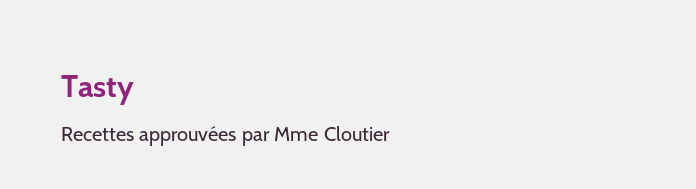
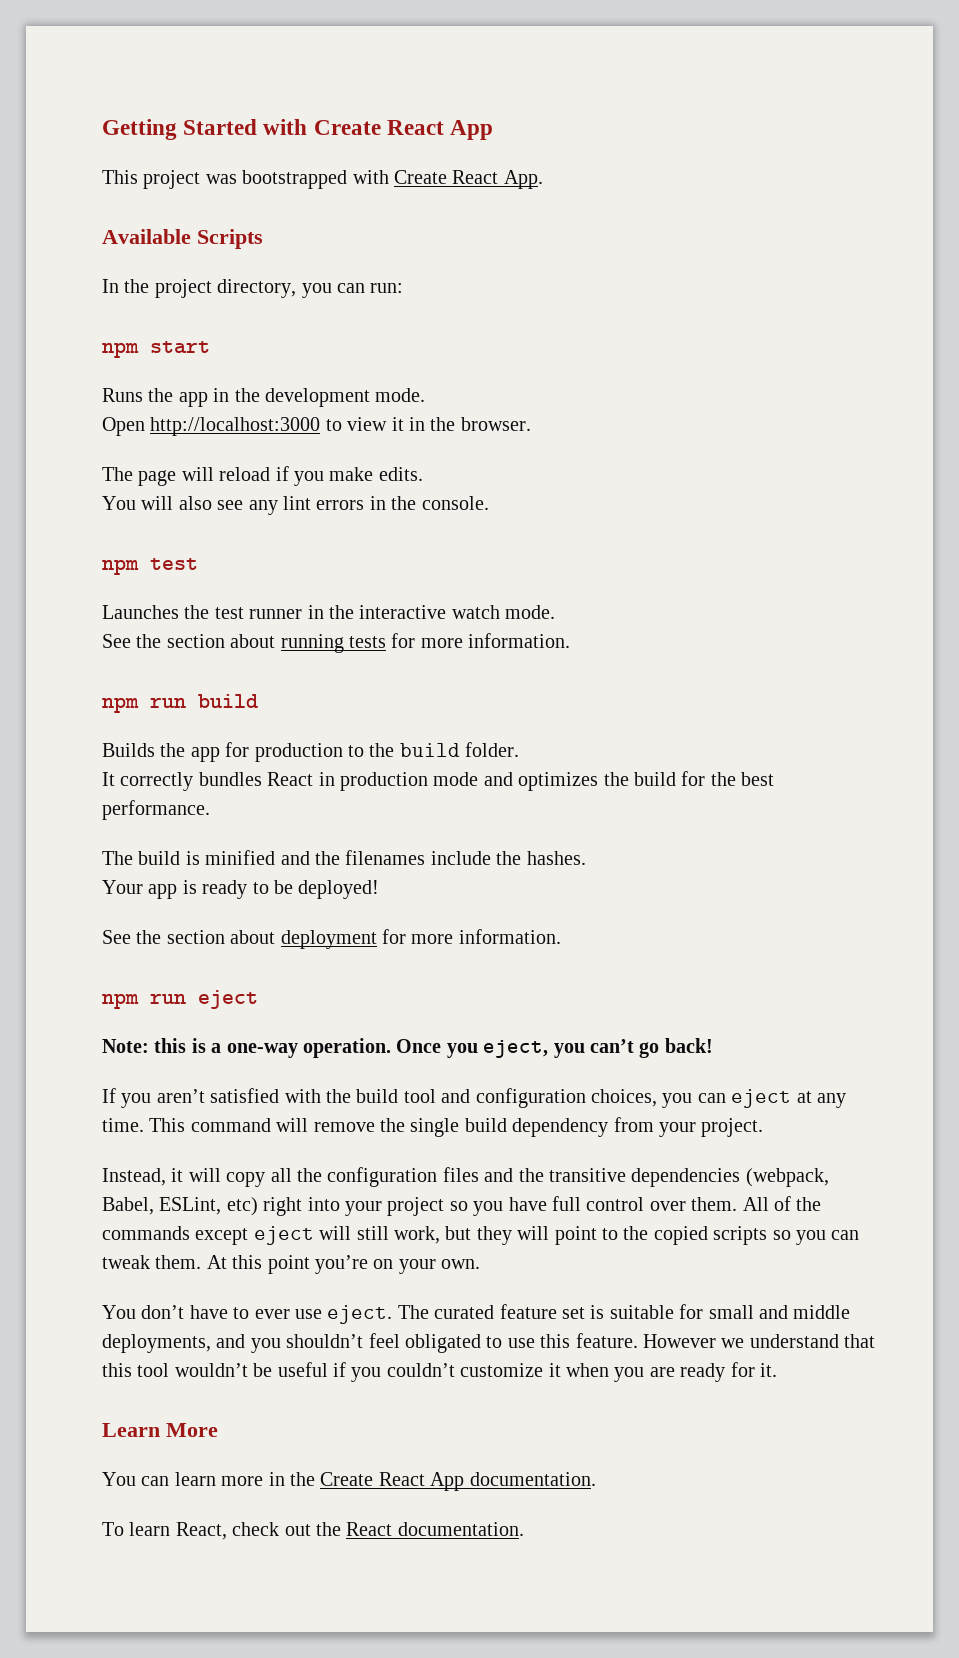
[61,75,134,105] [61,126,390,146] Tasty // Recettes approuvées par Mme Cloutier -> [102,119,494,140] [102,170,543,189] [102,229,263,249] [102,279,404,298] [102,341,210,358] [102,388,426,407] [102,417,531,436] [102,466,423,486] [102,496,489,515] [102,558,198,575] [102,605,556,619] [102,633,571,653] [102,694,258,713] [102,742,520,762] [102,771,775,791] [102,800,210,820] [102,850,586,865] [102,880,380,899] [102,929,561,949] [102,990,258,1009] [102,1038,713,1058] [102,1088,846,1108] [102,1117,764,1137] [102,1167,829,1187] [102,1196,822,1216] [102,1226,860,1245] [102,1255,481,1274] [102,1304,851,1324] [102,1333,876,1353] [102,1362,777,1382] [102,1423,218,1437] [102,1472,596,1491] [102,1522,524,1540] Getting Started with Create React App // This project was bootstrapped with Create React App. // Available Scripts // In the project directory, you can run: // npm start // Runs the app in the development mode. // Open http://localhost:3000 to view it in the browser. // The page will reload if you make edits. // You will also see any lint errors in the console. // npm test // Launches the test runner in the interactive watch mode. // See the section about running tests for more information. // npm run build // Builds the app for production to the build folder. // It correctly bundles React in production mode and optimizes the build for the best performance. // The build is minified and the filenames include the hashes. // Your app is ready to be deployed! // See the section about deployment for more information. // npm run eject // Note: this is a one-way operation. Once you eject, you can’t go back! // If you aren’t satisfied with the build tool and configuration choices, you can eject at any time. This command will remove the single build dependency from your project. // Instead, it will copy all the configuration files and the transitive dependencies (webpack, Babel, ESLint, etc) right into your project so you have full control over them. All of the commands except eject will still work, but they will point to the copied scripts so you can tweak them. At this point you’re on your own. // You don’t have to ever use eject. The curated feature set is suitable for small and middle deployments, and you shouldn’t feel obligated to use this feature. However we understand that this tool wouldn’t be useful if you couldn’t customize it when you are ready for it. // Learn More // You can learn more in the Create React App documentation. // To learn React, check out the React documentation.

